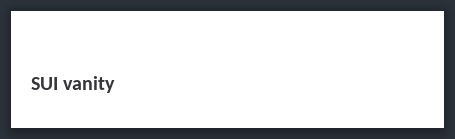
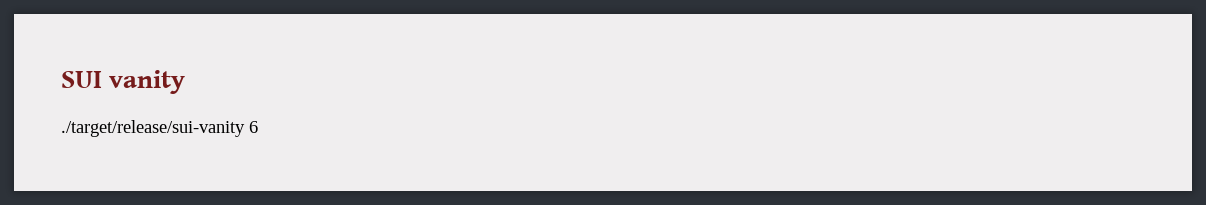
(116, 84) none -> [61,120,258,137] // ./target/release/sui-vanity 6

